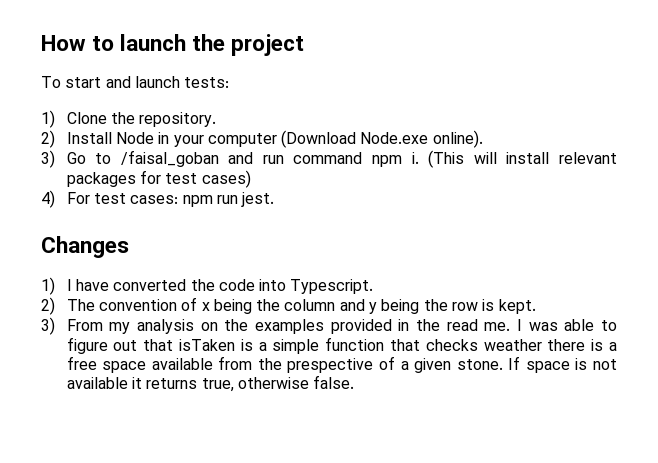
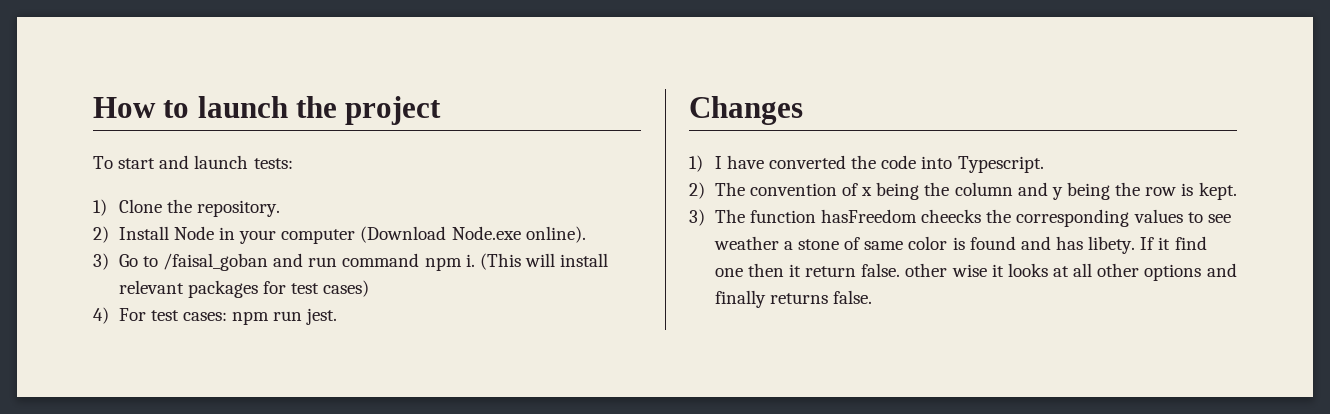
[66,319,617,334] [66,337,617,354] [66,356,617,373] [66,377,309,392] From my analysis on the examples provided in the read me. I was able to figure out that isTaken is a simple function that checks weather there is a free space available from the prespective of a given stone. If space is not available it returns true, otherwise -> [714,209,1231,227] [713,236,1207,254] [714,263,1237,281] [714,290,828,308] The function hasFreedom cheecks the corresponding values to see weather a stone of same color is found and has libety. If it find one then it return false. other wise it looks at all other options and finally returns

